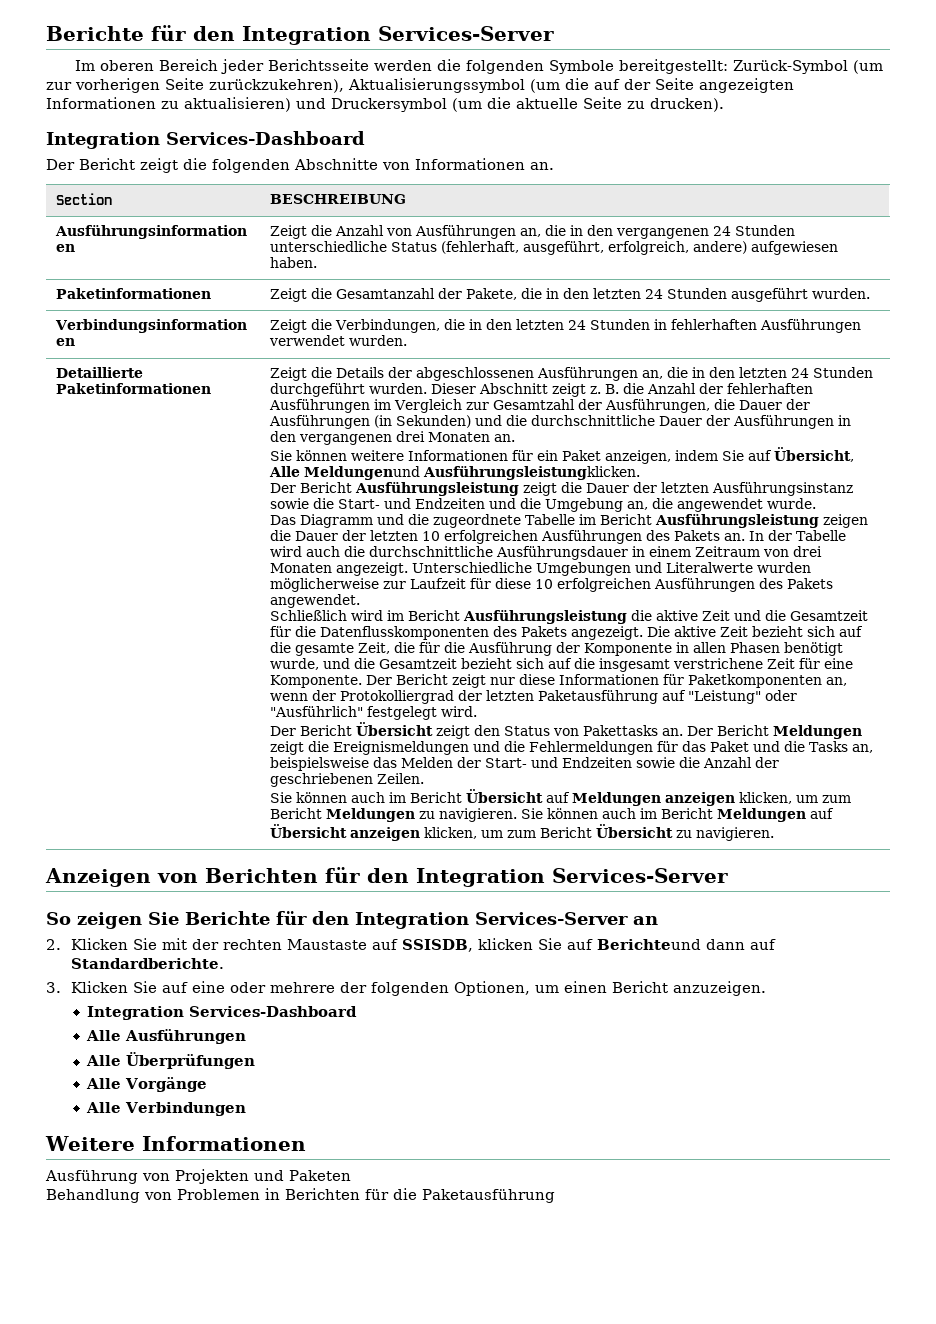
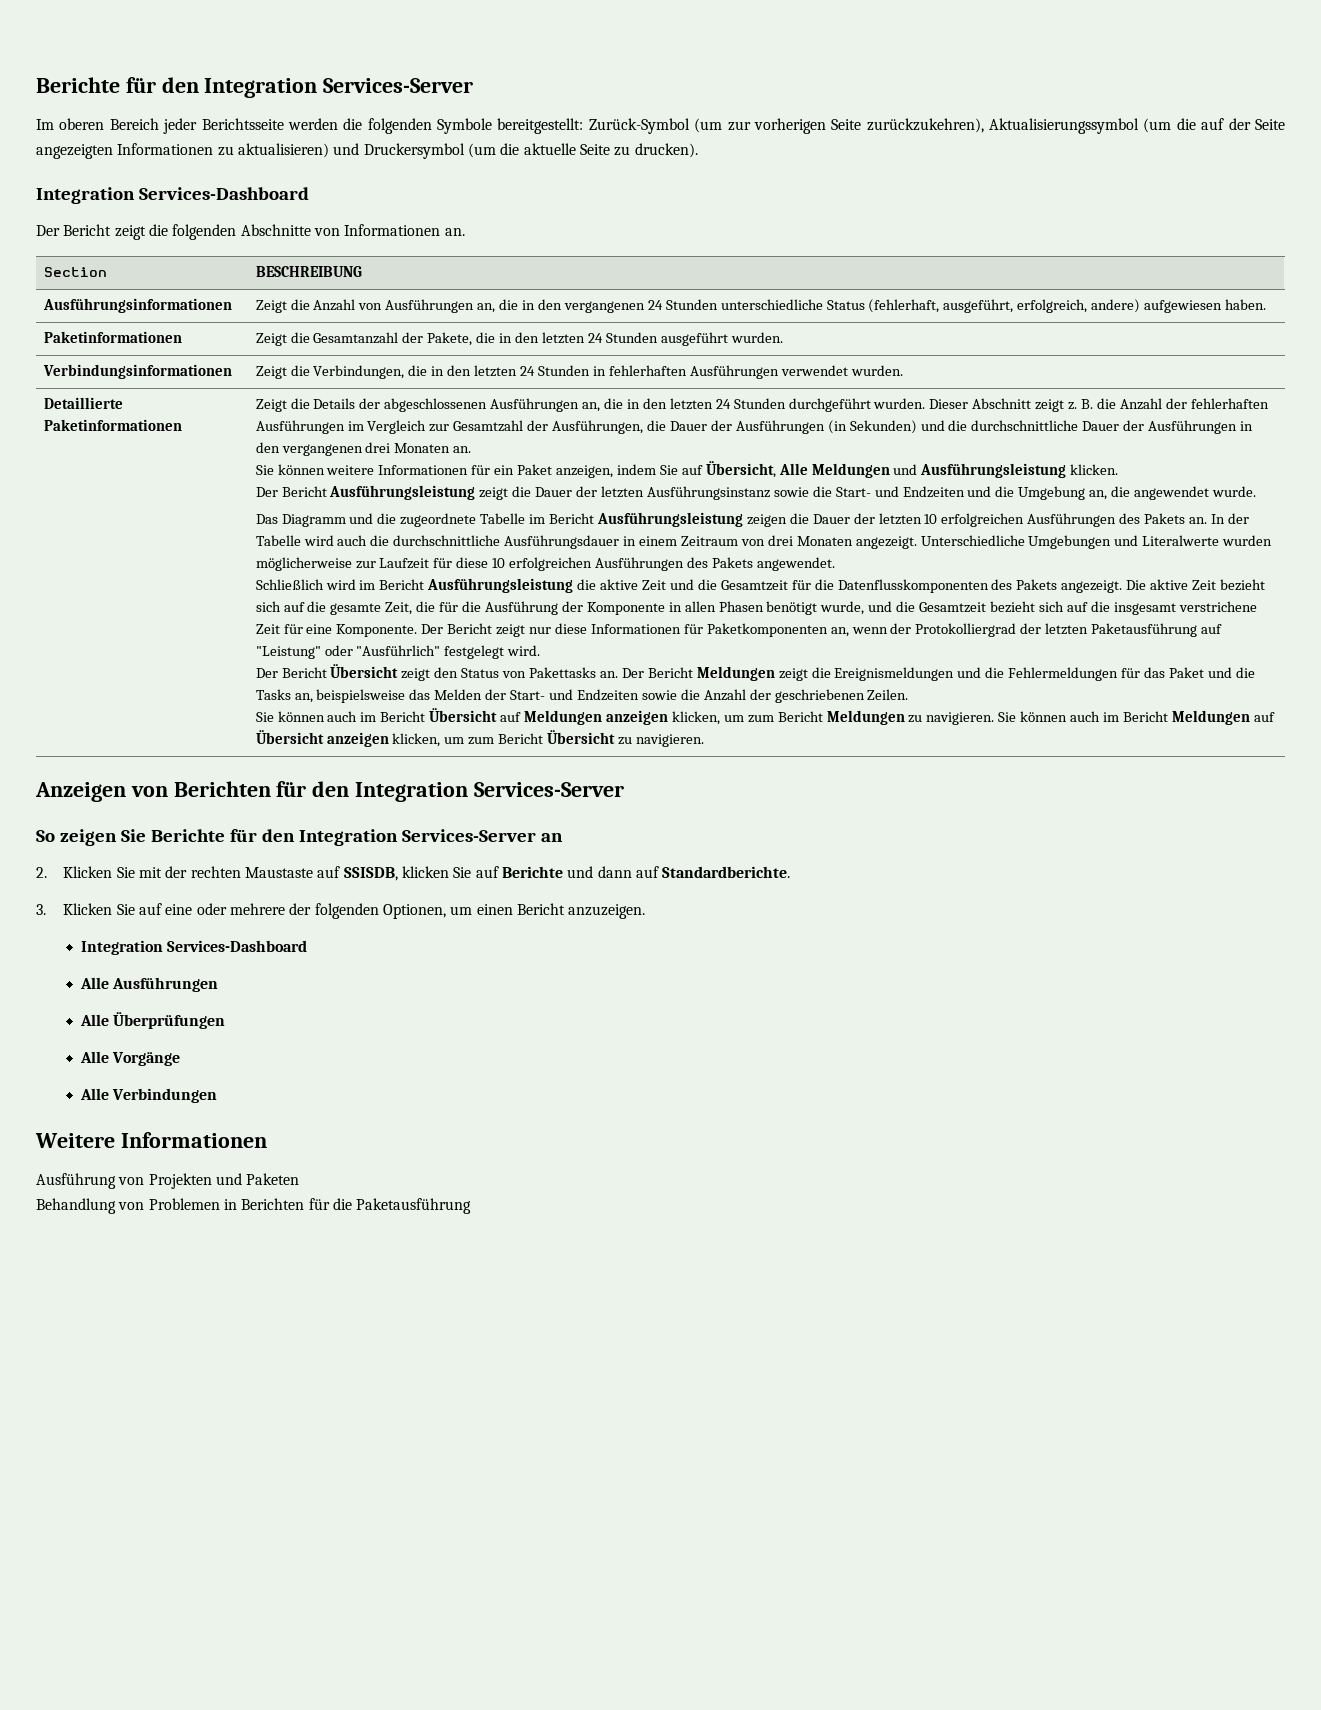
[303,466,640,480] Meldungenund Ausführungsleistungklicken. -> [811,463,1119,478] Meldungen und Ausführungsleistung klicken.
[596,939,701,950] Berichteund -> [501,866,594,878] Berichte und

